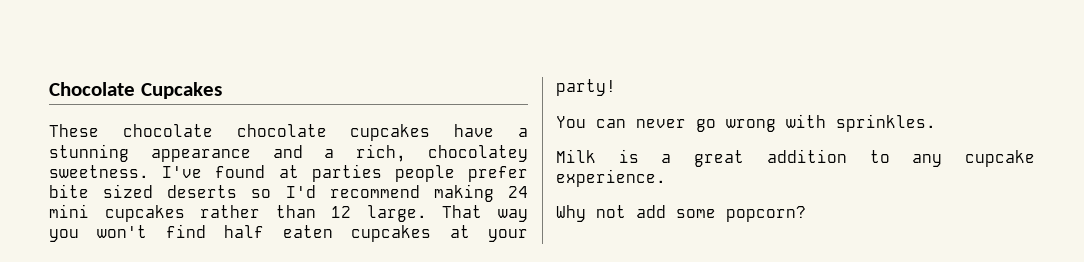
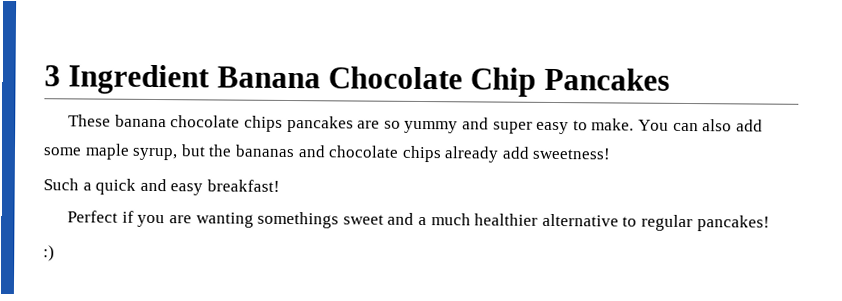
[49,82,222,99] [49,124,528,141] [49,144,528,162] [49,164,528,182] [49,184,528,202] [49,204,528,222] [49,224,528,242] [556,79,616,96] [556,114,936,132] [556,149,1035,167] [556,169,666,187] [556,205,806,222] Chocolate Cupcakes // These chocolate chocolate cupcakes have a stunning appearance and a rich, chocolatey sweetness. I've found at parties people prefer bite sized deserts so I'd recommend making 24 mini cupcakes rather than 12 large. That way you won't find half eaten cupcakes at your party! // You can never go wrong with sprinkles. // Milk is a great addition to any cupcake experience. // Why not add some popcorn? -> [44,64,670,97] [68,114,763,135] [43,143,612,163] [43,178,280,196] [67,210,770,232] [43,245,55,262] 3 Ingredient Banana Chocolate Chip Pancakes // These banana chocolate chips pancakes are so yummy and super easy to make. You can also add some maple syrup, but the bananas and chocolate chips already add sweetness! // Such a quick and easy breakfast! // Perfect if you are wanting somethings sweet and a much healthier alternative to regular pancakes! // :)

